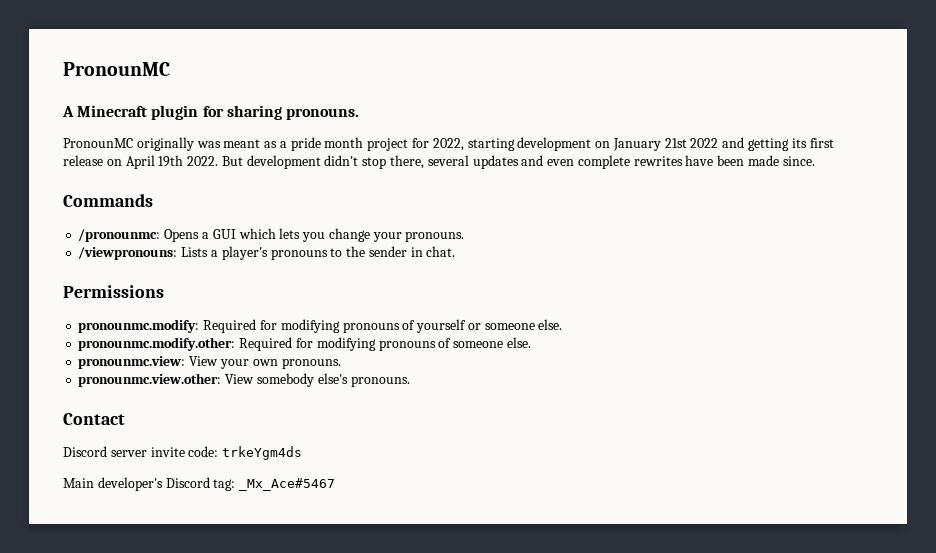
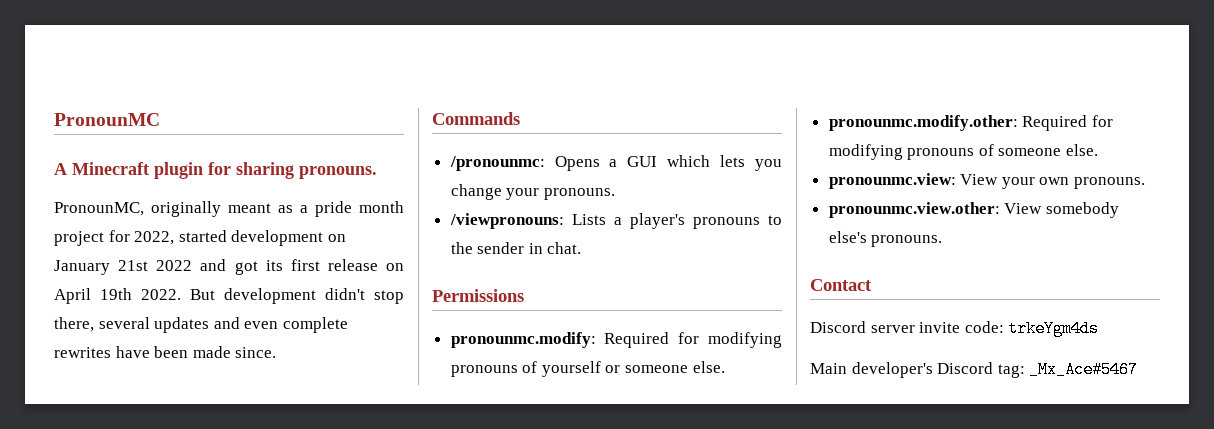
[63,137,221,151] PronounMC originally was -> [54,201,221,217] PronounMC, originally
[467,138,515,151] starting -> [178,230,227,242] started
[748,138,790,151] getting -> [234,261,258,275] got

